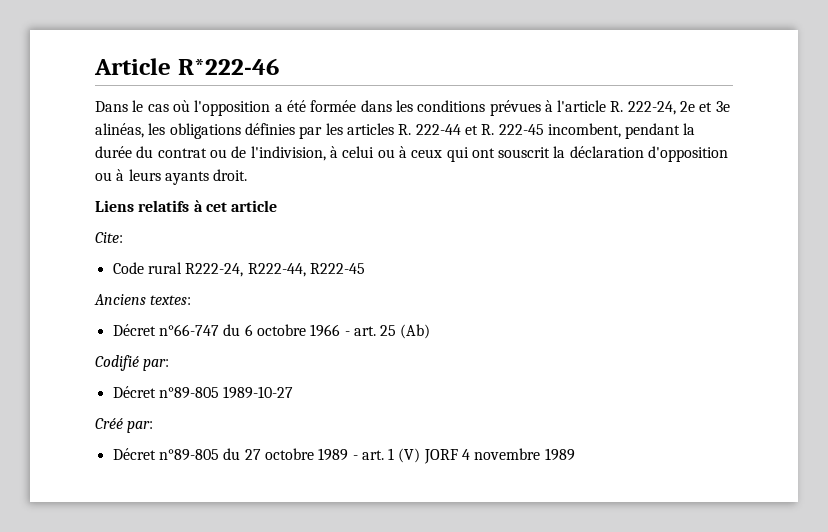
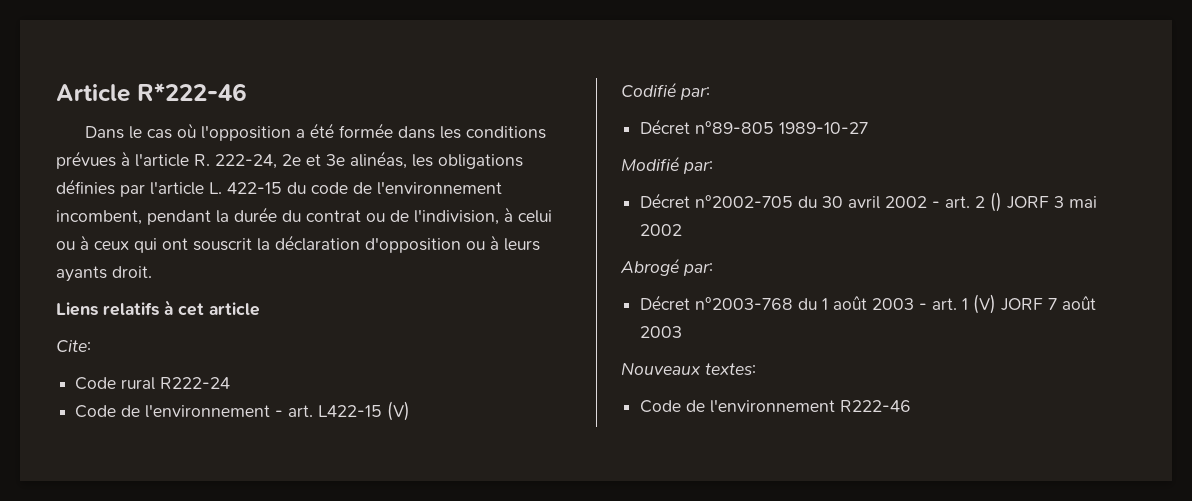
[325,123,544,135] les articles R. 222-44 et R. 222-45 -> [150,181,502,195] l'article L. 422-15 du code de l'environnement
[185,263,365,277] [94,294,192,305] [112,324,431,339] R222-24, R222-44, R222-45 // Anciens textes: // Décret n°66-747 du 6 octobre 1966 - art. 25 (Ab) -> [160,377,231,389] [75,401,411,421] R222-24 // Code de l'environnement - art. L422-15 (V)
[95,418,154,433] [112,448,349,461] Créé par: // Décret n°89-805 du 27 octobre 1989 -> [621,156,713,174] [640,192,1098,212] [640,224,683,236] [620,258,713,276] [640,295,915,310] Modifié par: // Décret n°2002-705 du 30 avril 2002 - art. 2 () JORF 3 mai 2002 // Abrogé par: // Décret n°2003-768 du 1 août 2003
[462,448,575,461] 4 novembre 1989 -> [1048,296,1097,310] [640,326,683,338] [621,362,756,376] [640,399,912,413] 7 août 2003 // Nouveaux textes: // Code de l'environnement R222-46

